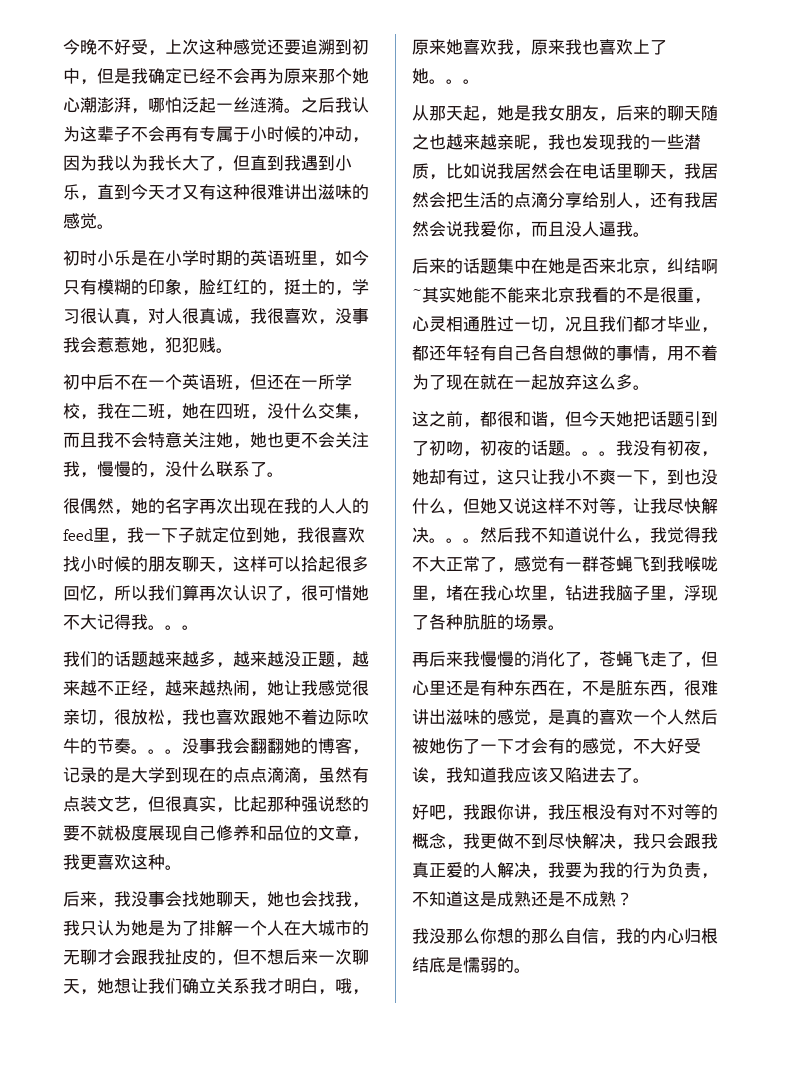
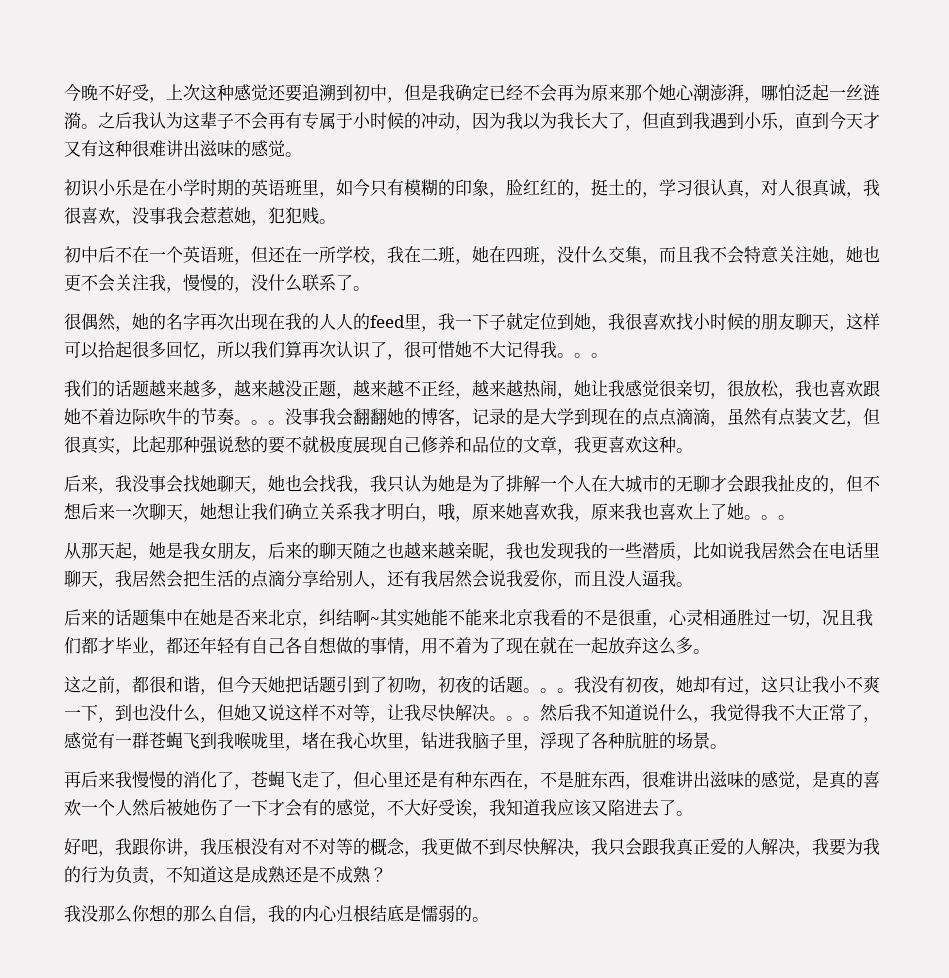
[80,250,97,266] 时 -> [81,179,99,197] 识

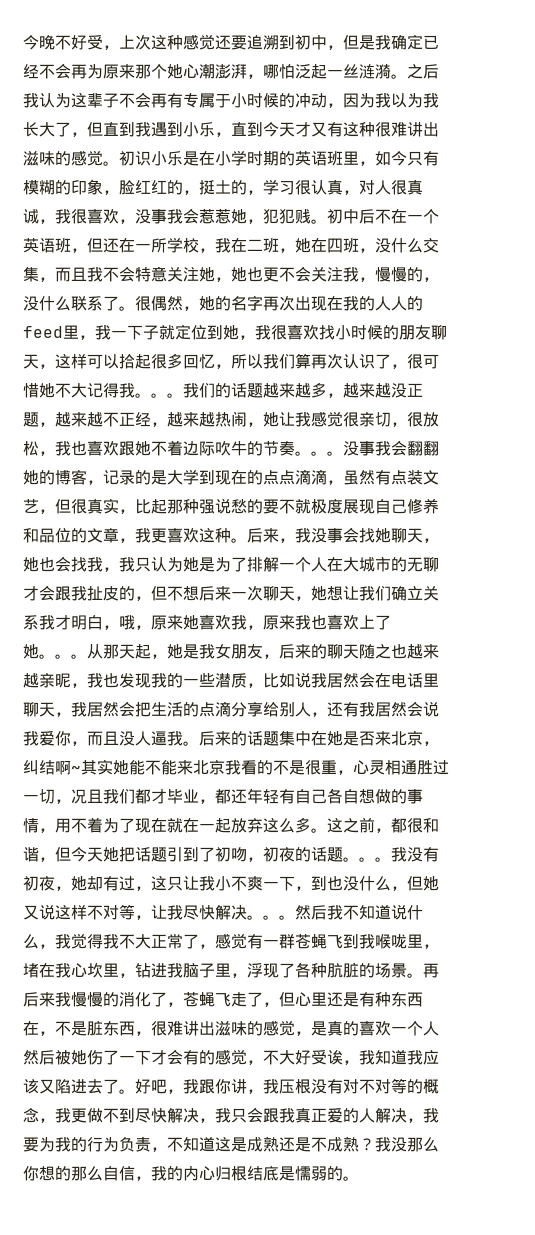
(302, 154) // -> (119, 163) none
(336, 221) // -> (327, 221) none
(370, 288) // -> (135, 308) none
(608, 355) // -> (183, 395) none
(693, 450) // -> (247, 540) none
(795, 517) // -> (87, 656) none
(693, 584) // -> (199, 743) none
(710, 651) // -> (327, 830) none
(727, 746) // -> (423, 975) none
(693, 813) // -> (135, 1091) none
(387, 874) // -> (375, 1144) none

